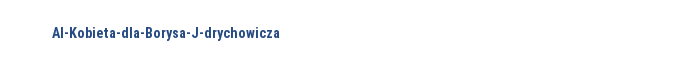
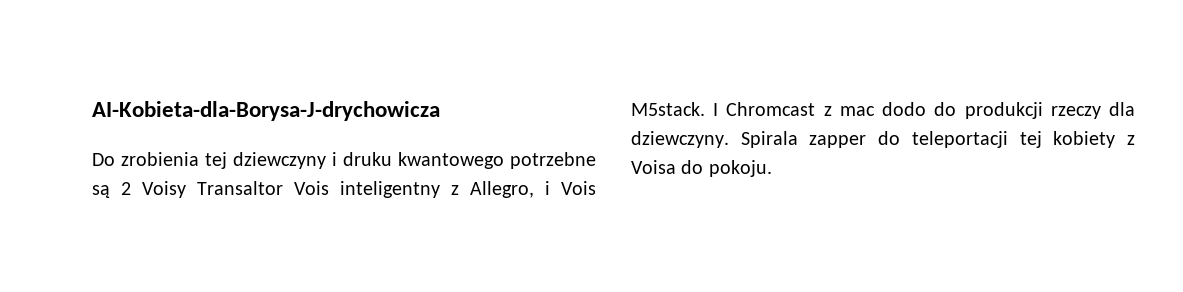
(280, 34) none -> [92,152,596,169] [92,181,596,198] [631,102,1135,119] [631,131,1135,148] [631,160,772,177] // Do zrobienia tej dziewczyny i druku kwantowego potrzebne są 2 Voisy Transaltor Vois inteligentny z Allegro, i Vois M5stack. I Chromcast z mac dodo do produkcji rzeczy dla dziewczyny. Spirala zapper do teleportacji tej kobiety z Voisa do pokoju.

